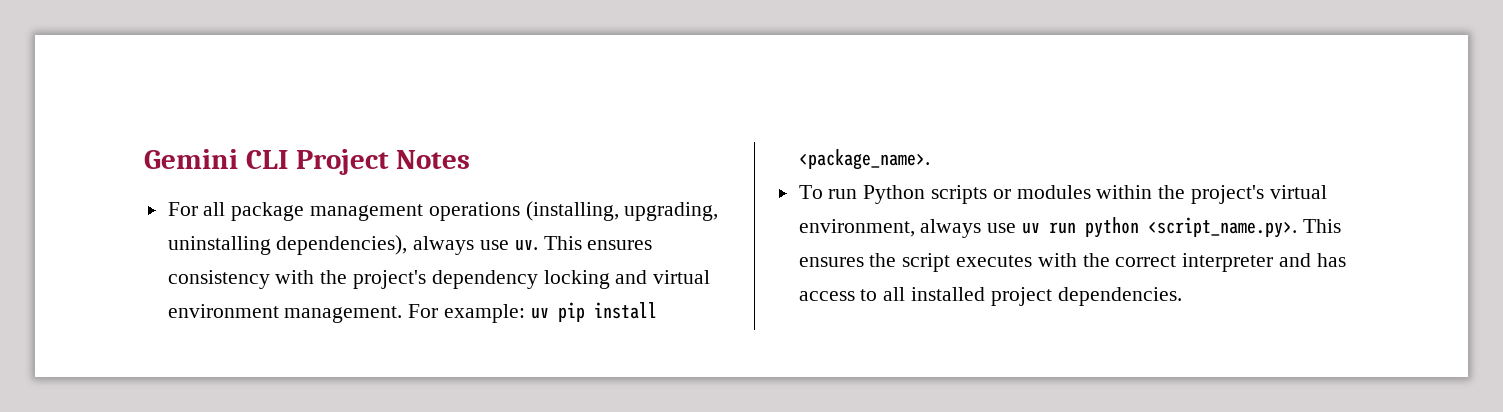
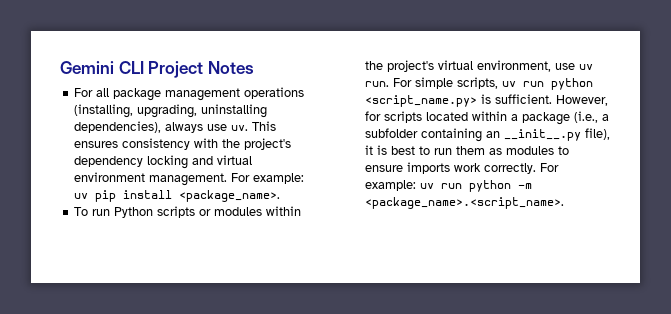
[920,219,982,238] always -> (552, 66) none
[1049,217,1341,238] [798,253,1346,272] [798,287,1182,306] run python <script_name.py>. This ensures the script executes with the correct interpreter and has access to all installed project dependencies. -> [365,77,594,90] [365,94,609,107] [365,111,610,125] [365,128,611,142] [365,145,570,155] [365,162,560,174] [365,180,533,192] [365,197,565,209] run. For simple scripts, uv run python <script_name.py> is sufficient. However, for scripts located within a package (i.e., a subfolder containing an __init__.py file), it is best to run them as modules to ensure imports work correctly. For example: uv run python -m <package_name>.<script_name>.

